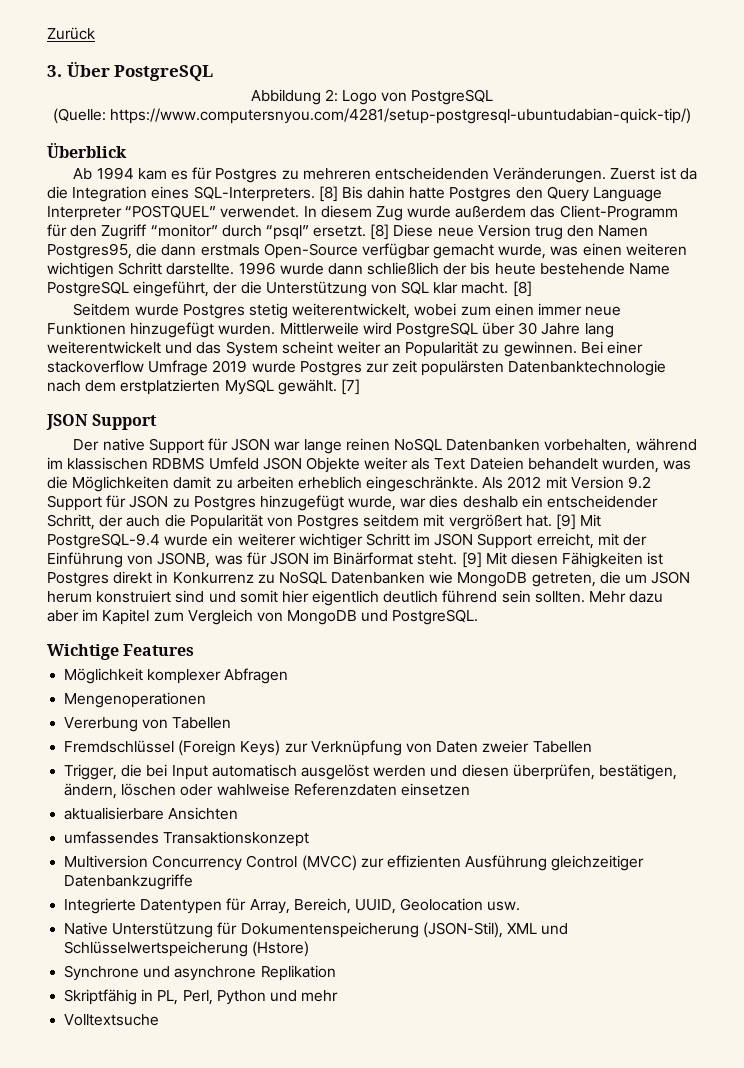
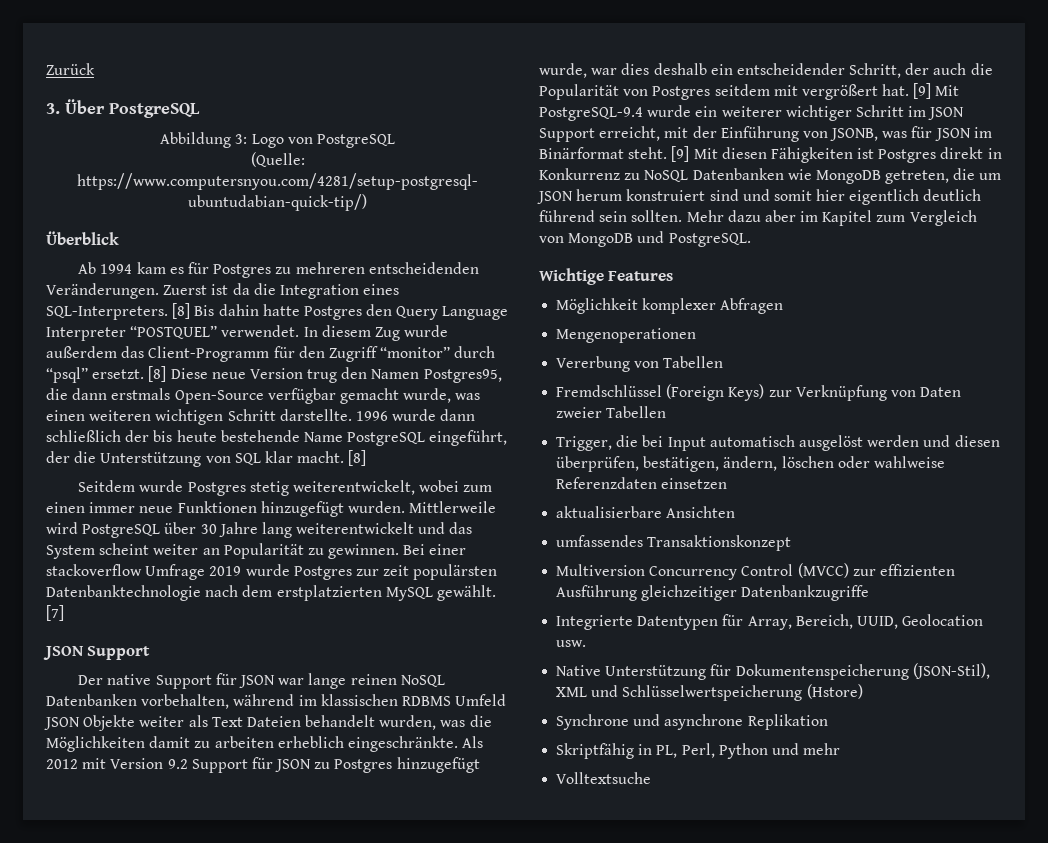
[324,89,338,102] 2: -> [235,134,248,144] 3:

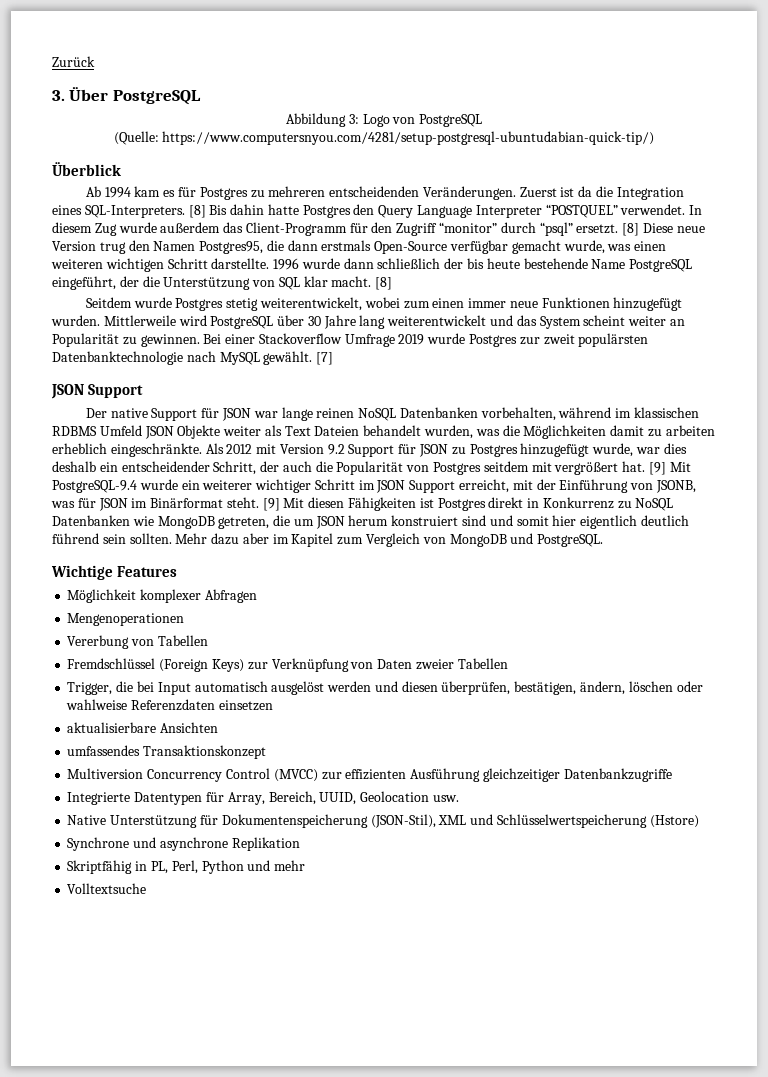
[46,564,142,576] stackoverflow -> [258,333,342,344] Stackoverflow
[383,565,410,576] zeit -> [543,334,575,345] zweit
[242,585,382,601] dem erstplatzierten -> (216, 356) none

